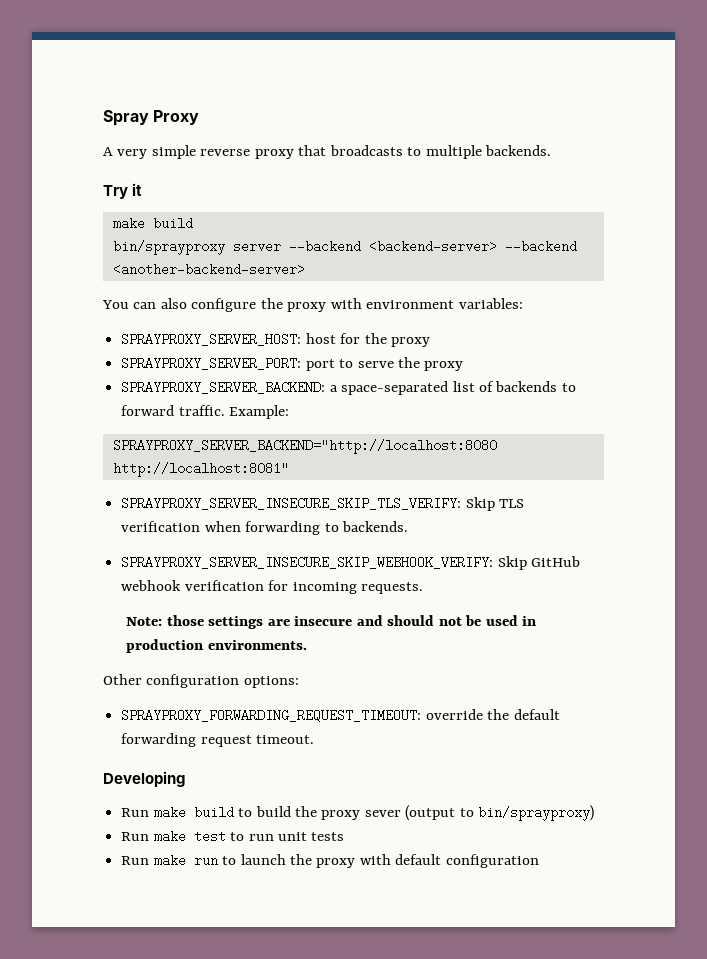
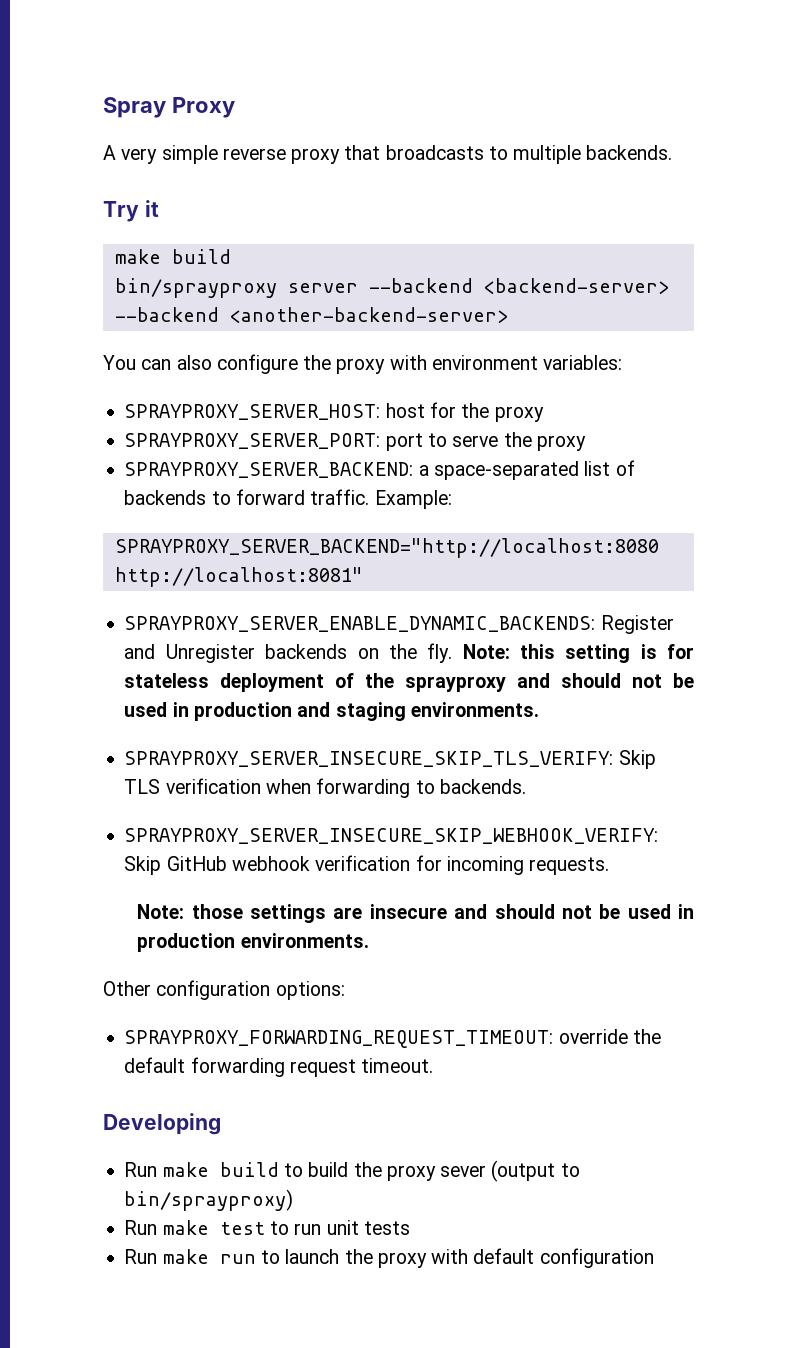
(289, 469) none -> [124,615,674,634] [124,643,695,663] [124,673,695,692] [124,702,539,721] // SPRAYPROXY_SERVER_ENABLE_DYNAMIC_BACKENDS: Register and Unregister backends on the fly. Note: this setting is for stateless deployment of the sprayproxy and should not be used in production and staging environments.

